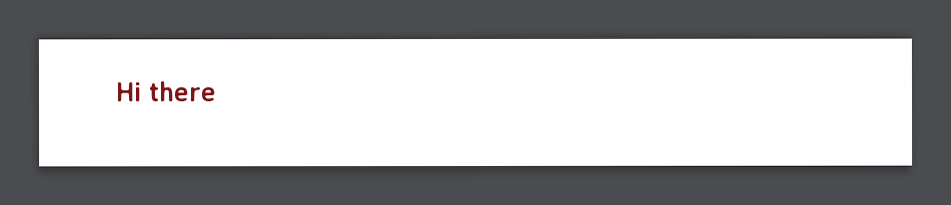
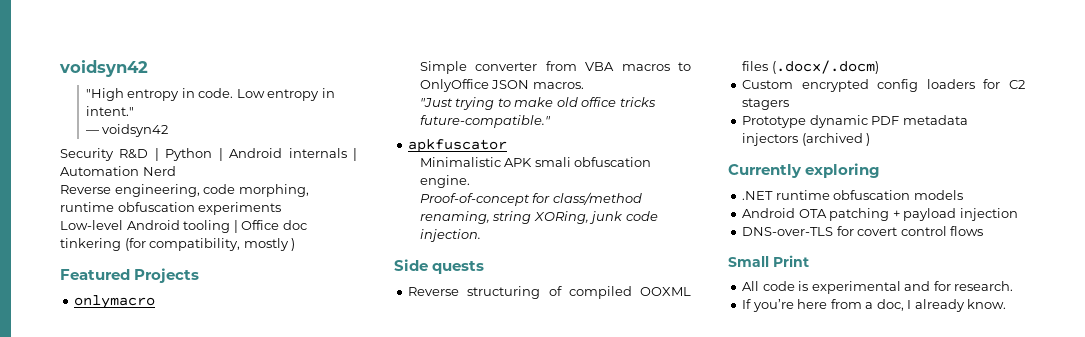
[115,81,216,102] Hi there -> [59,60,148,77] [85,88,335,101] [85,106,134,116] [85,124,169,137] [60,148,357,161] [60,166,176,176] [60,184,309,197] [60,202,282,215] [60,220,307,233] [60,238,296,251] [60,268,200,283] [74,295,156,309] [419,61,691,74] [419,79,584,92] [419,97,656,110] [419,115,551,128] [408,139,508,153] [419,157,652,167] [419,175,470,188] [419,192,642,206] [419,211,658,224] [419,229,481,242] [394,259,485,274] [408,286,691,299] [742,60,879,74] [742,79,1025,92] [742,98,790,110] [742,115,968,128] [742,133,871,146] [728,163,881,178] [742,190,963,200] [742,208,1018,221] [742,226,984,236] [728,255,809,267] [742,281,1014,294] [742,299,1007,312] voidsyn42 // "High entropy in code. Low entropy in intent." // — voidsyn42 // Security R&D | Python | Android internals | Automation Nerd // Reverse engineering, code morphing, runtime obfuscation experiments // Low-level Android tooling | Office doc tinkering (for compatibility, mostly ) // Featured Projects // onlymacro // Simple converter from VBA macros to OnlyOffice JSON macros. // "Just trying to make old office tricks future-compatible." // apkfuscator // Minimalistic APK smali obfuscation engine. // Proof-of-concept for class/method renaming, string XORing, junk code injection. // Side quests // Reverse structuring of compiled OOXML files (.docx/.docm) // Custom encrypted config loaders for C2 stagers // Prototype dynamic PDF metadata injectors (archived ) // Currently exploring // .NET runtime obfuscation models // Android OTA patching + payload injection // DNS-over-TLS for covert control flows // Small Print // All code is experimental and for research. // If you’re here from a doc, I already know.

